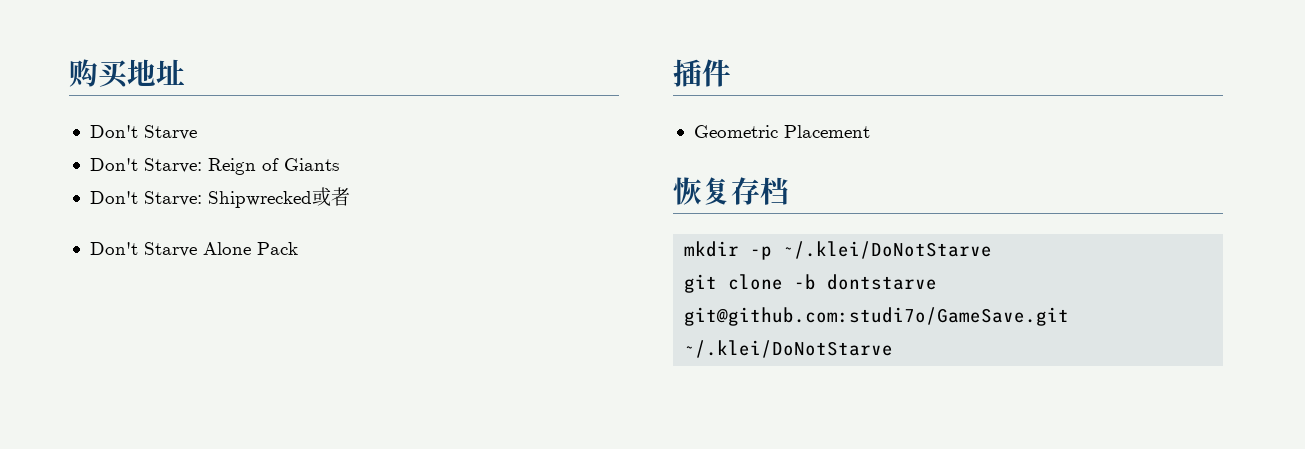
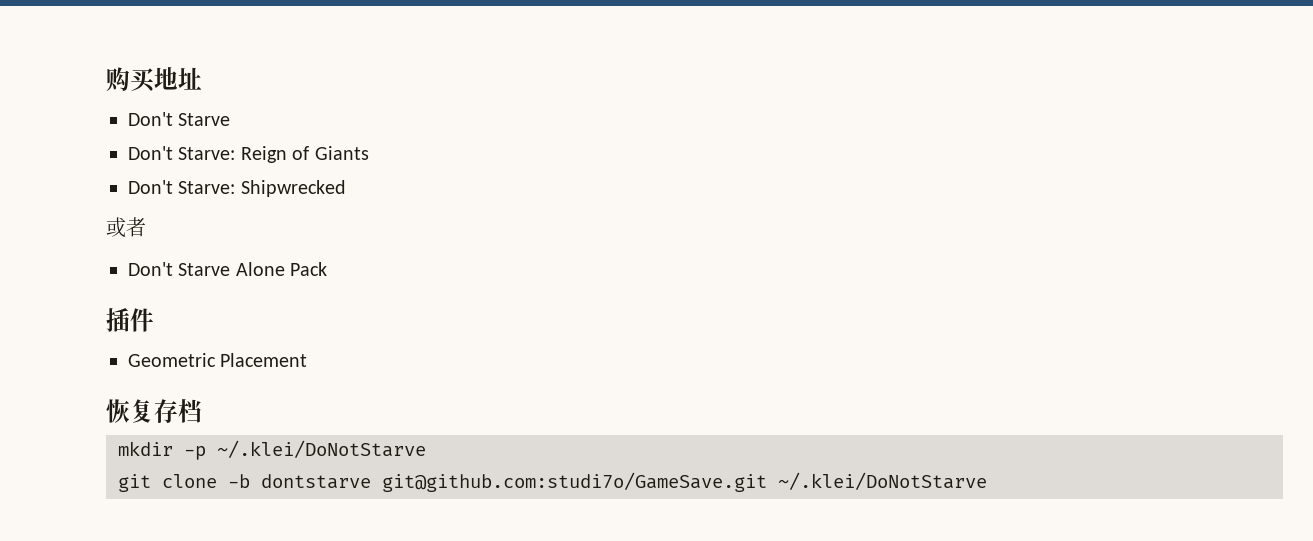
(312, 199) none -> (346, 188) //

